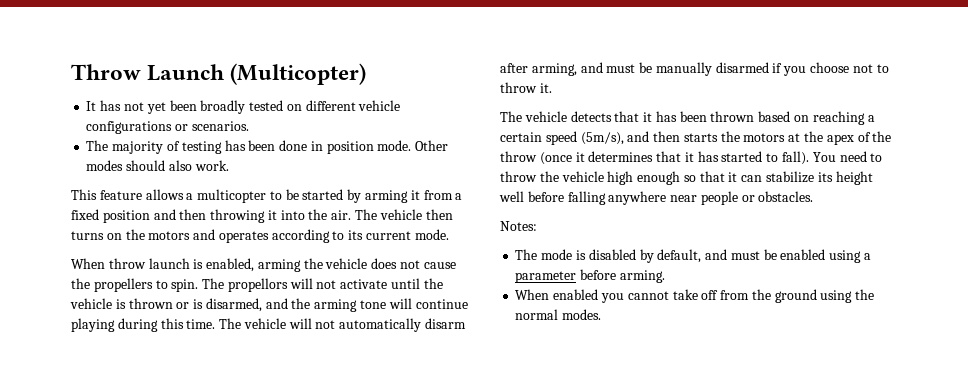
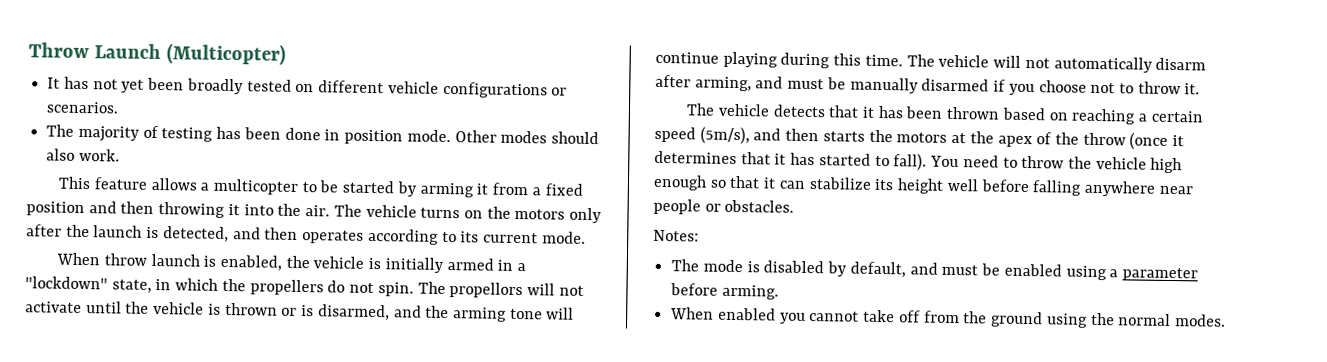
[425,209,453,220] then -> (417, 211) none
[193,229,216,240] and -> [569,207,603,224] [26,224,299,243] only after the launch is detected, and then
[257,258,456,272] [71,278,168,292] arming the vehicle does not cause the propellers to -> [285,255,527,273] [25,276,375,296] the vehicle is initially armed in a "lockdown" state, in which the propellers do not

